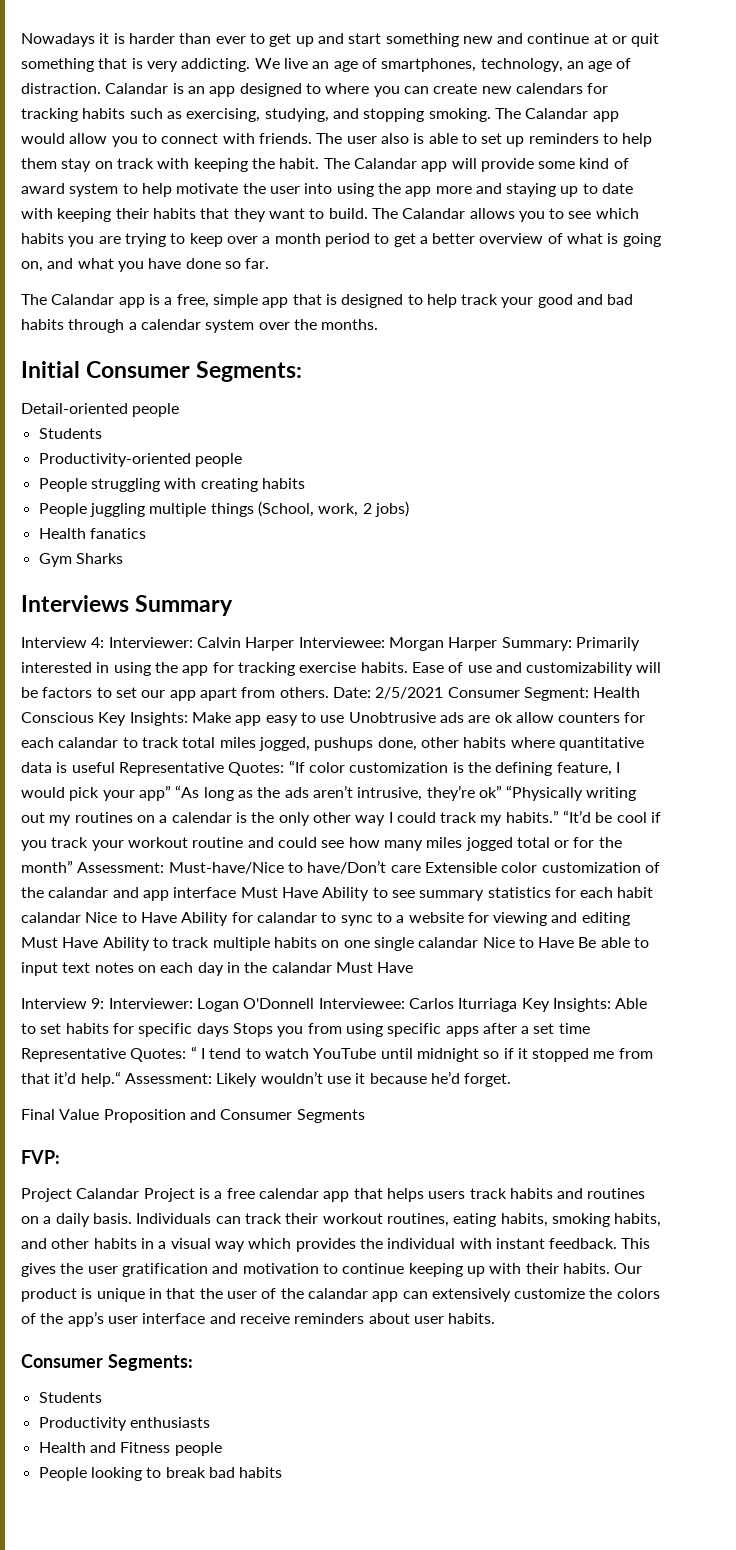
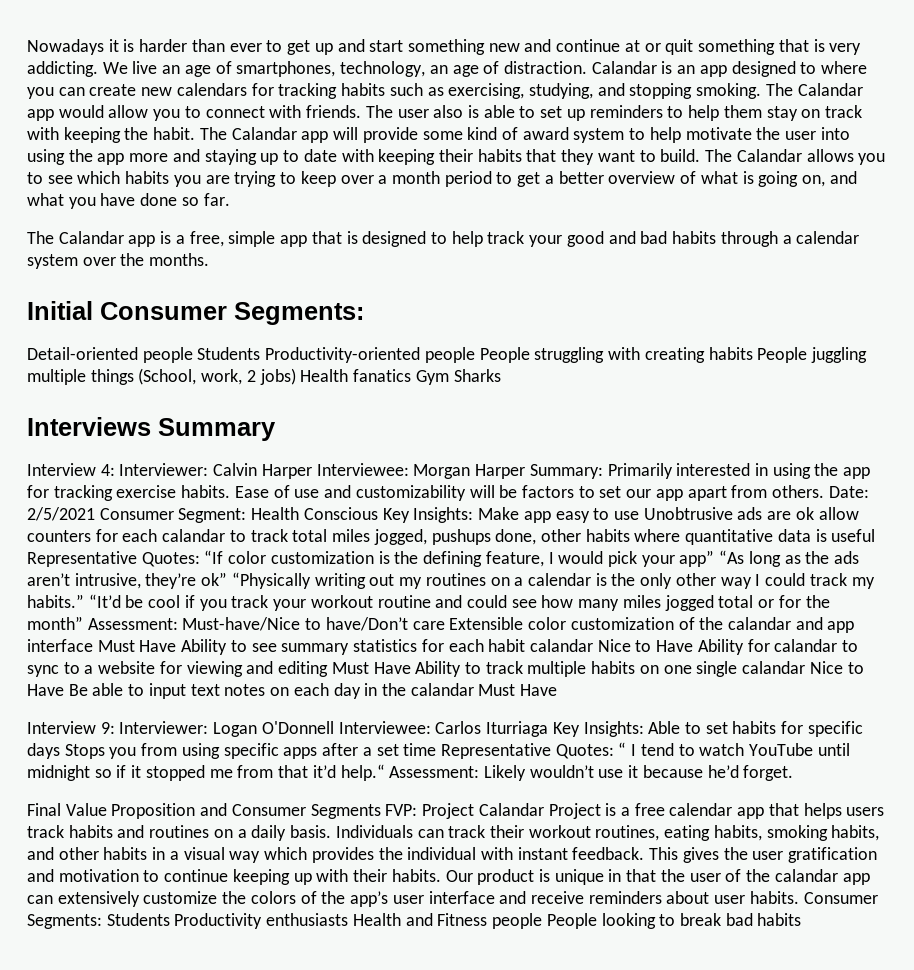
[38,428,102,439] // Students // -> [197,347,261,360] Students
(242, 460) // -> (475, 355) none
(305, 483) // -> (753, 353) none
(409, 509) // -> (296, 376) none
(146, 533) // -> (412, 375) none
(365, 1116) // -> (381, 811) none
(60, 1157) // -> (418, 810) none
[21,1354,193,1371] [38,1392,102,1403] // Consumer Segments: // Students // -> [803,892,878,904] [27,913,170,929] Consumer Segments: Students
(210, 1422) // -> (349, 919) none
(222, 1449) // -> (543, 921) none

